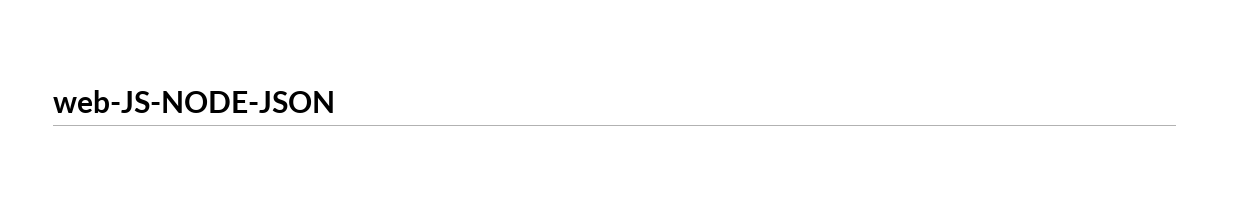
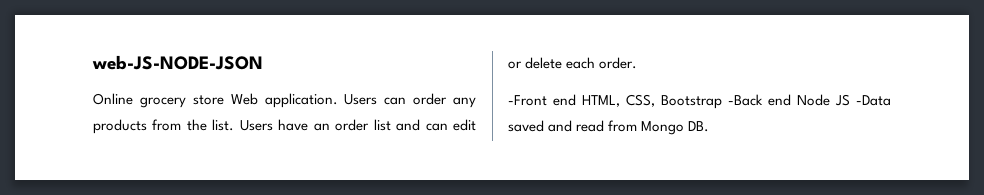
(335, 101) none -> [93,93,476,108] [93,119,476,134] [508,57,638,69] [508,94,891,109] [508,120,710,135] // Online grocery store Web application. Users can order any products from the list. Users have an order list and can edit or delete each order. // -Front end HTML, CSS, Bootstrap -Back end Node JS -Data saved and read from Mongo DB.

